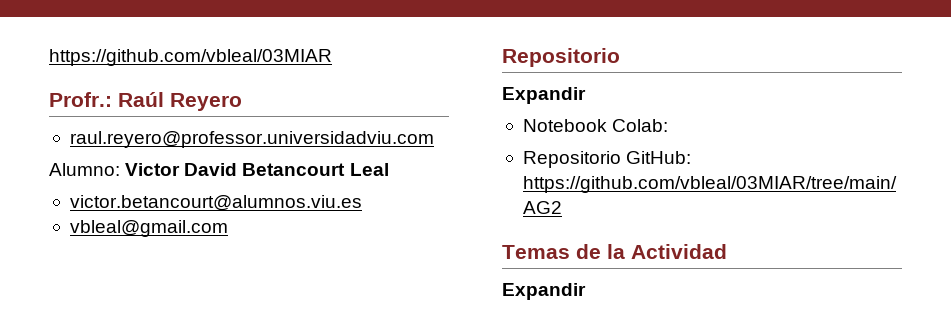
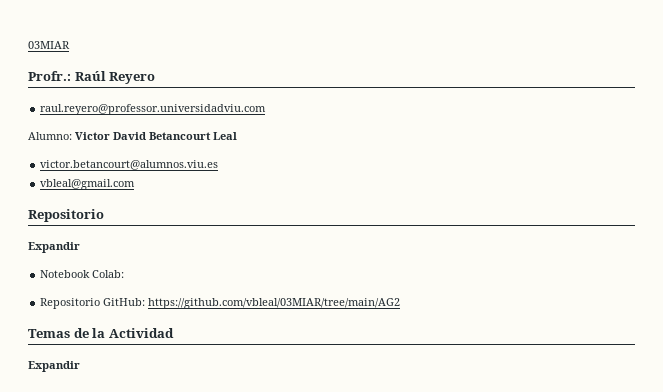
[49,49,332,66] https://github.com/vbleal/03MIAR -> [28,41,70,49] 03MIAR

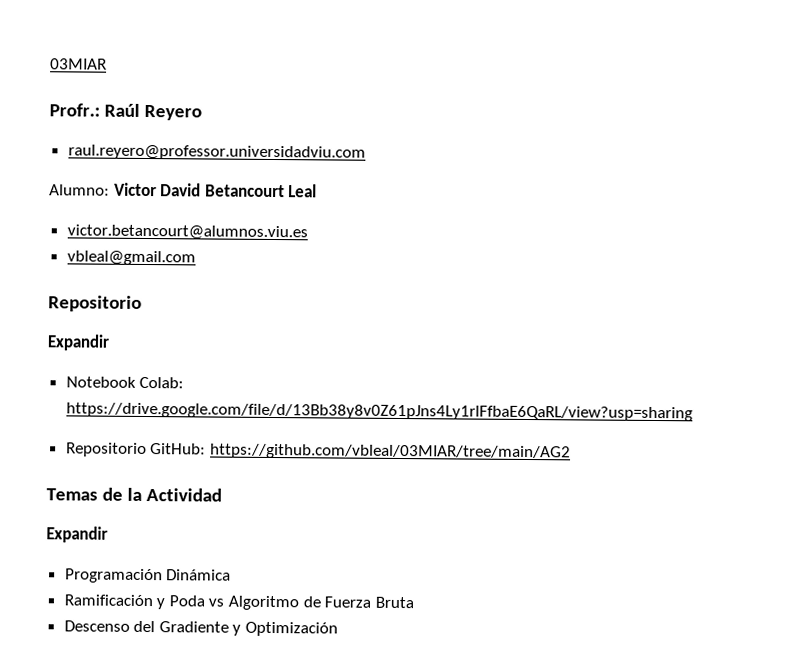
(125, 274) none -> [65,402,693,422] https://drive.google.com/file/d/13Bb38y8v0Z61pJns4Ly1rlFfbaE6QaRL/view?usp=sharing
(80, 366) none -> [64,568,232,584] [63,594,414,611] [63,620,339,637] // Programación Dinámica // Ramificación y Poda vs Algoritmo de Fuerza Bruta // Descenso del Gradiente y Optimización

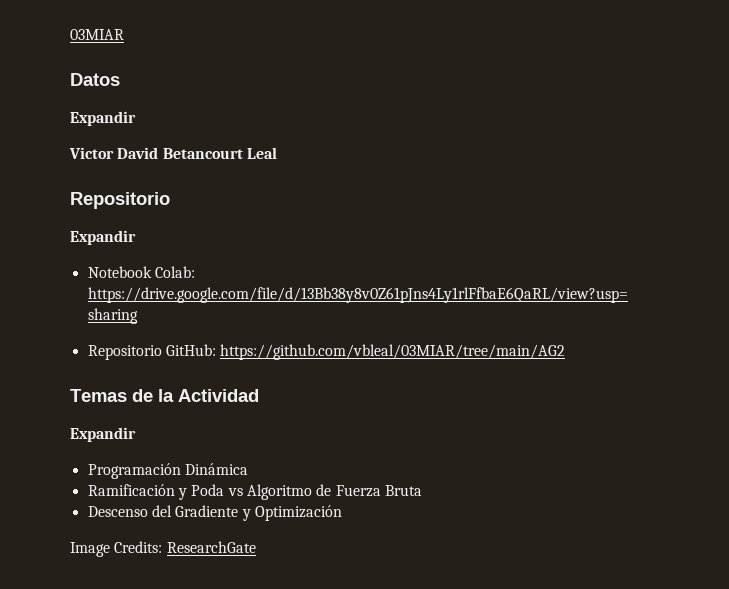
[49,103,202,121] [67,144,366,161] [49,184,110,196] Profr.: Raúl Reyero // raul.reyero@professor.universidadviu.com // Alumno: -> [70,73,120,86] [70,111,136,126] Datos // Expandir //
[66,224,308,241] [66,250,196,266] // victor.betancourt@alumnos.viu.es // vbleal@gmail.com -> (277, 153) none
(339, 629) none -> [70,541,256,557] // Image Credits: ResearchGate

